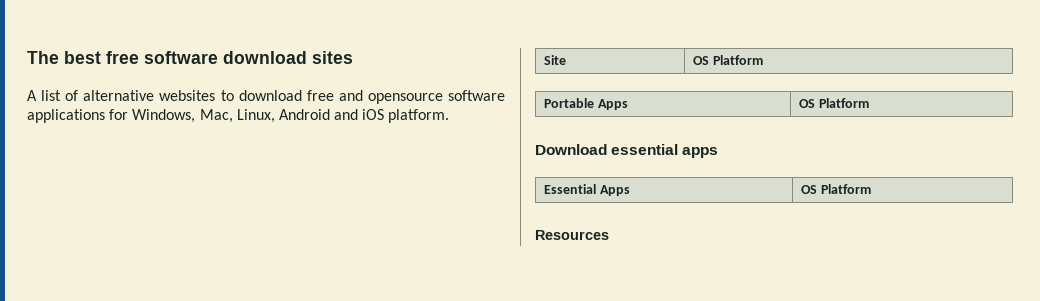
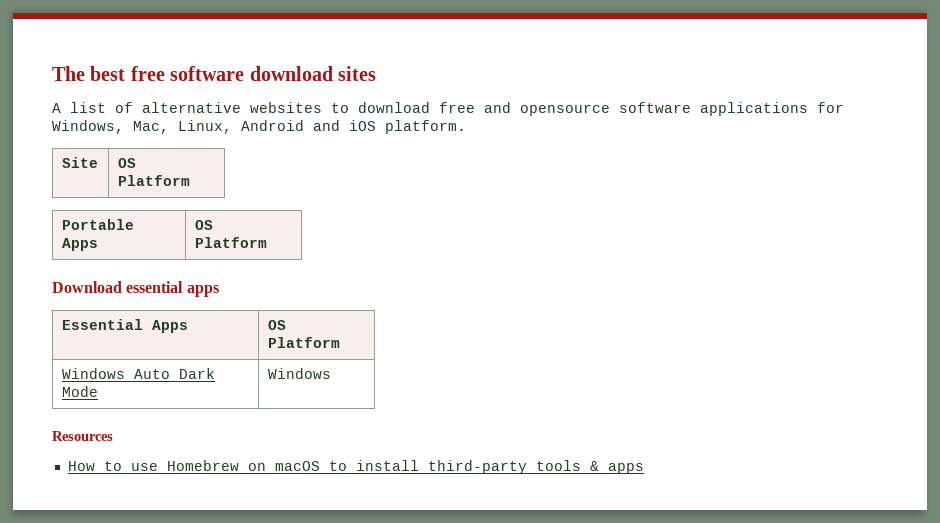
[535,230,609,240] // Resources -> [61,368,215,379] [61,386,98,397] [267,368,331,379] [52,431,113,441] [67,460,644,474] // Windows Auto Dark Mode | Windows // Resources // How to use Homebrew on macOS to install third-party tools & apps

